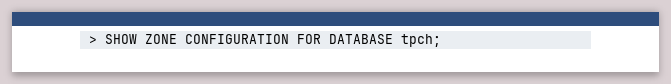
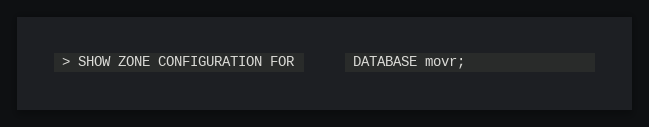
[401,34,442,47] tpch; -> [425,57,466,69] movr;

